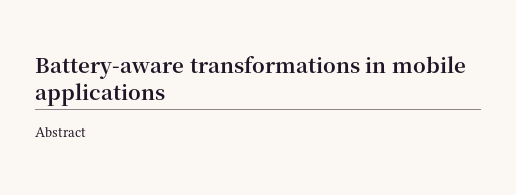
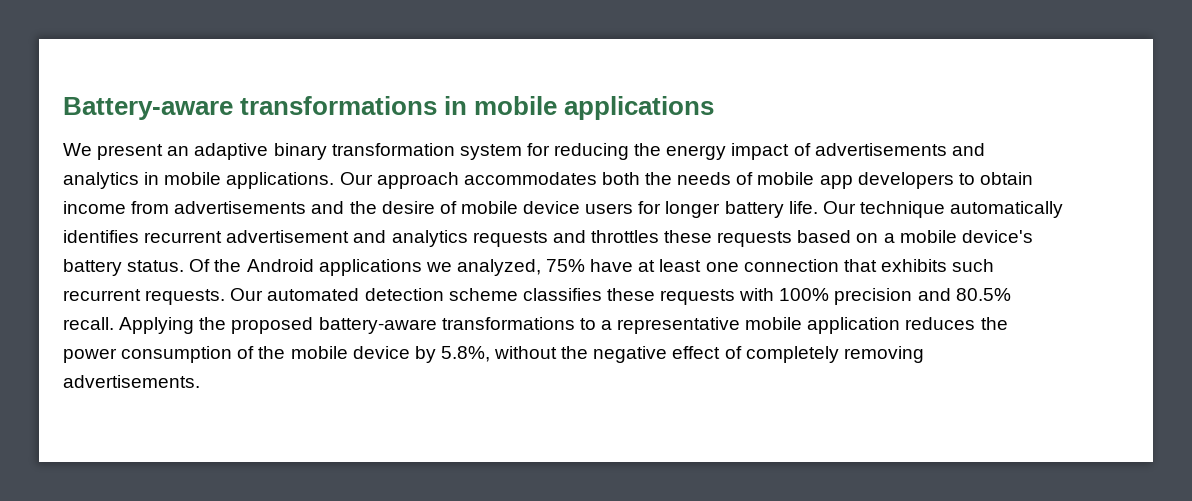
[35,127,86,138] Abstract -> [63,143,985,160] [63,172,1033,189] [63,201,1064,218] [63,230,1033,247] [63,259,995,276] [63,288,1011,305] [63,317,1008,334] [63,346,924,363] [63,375,200,388] We present an adaptive binary transformation system for reducing the energy impact of advertisements and analytics in mobile applications. Our approach accommodates both the needs of mobile app developers to obtain income from advertisements and the desire of mobile device users for longer battery life. Our technique automatically identifies recurrent advertisement and analytics requests and throttles these requests based on a mobile device's battery status. Of the Android applications we analyzed, 75% have at least one connection that exhibits such recurrent requests. Our automated detection scheme classifies these requests with 100% precision and 80.5% recall. Applying the proposed battery-aware transformations to a representative mobile application reduces the power consumption of the mobile device by 5.8%, without the negative effect of completely removing advertisements.

